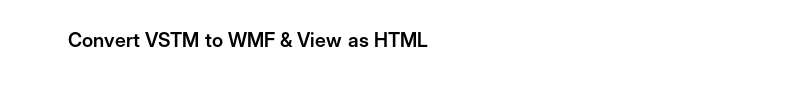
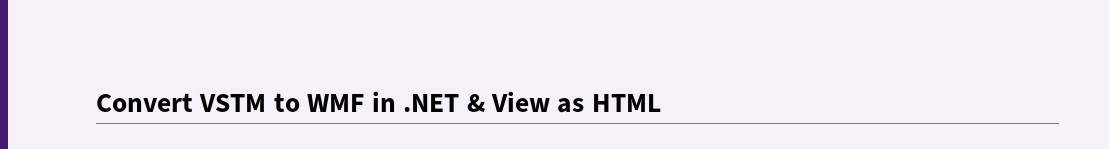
(275, 39) none -> [371,91,460,112] in .NET

